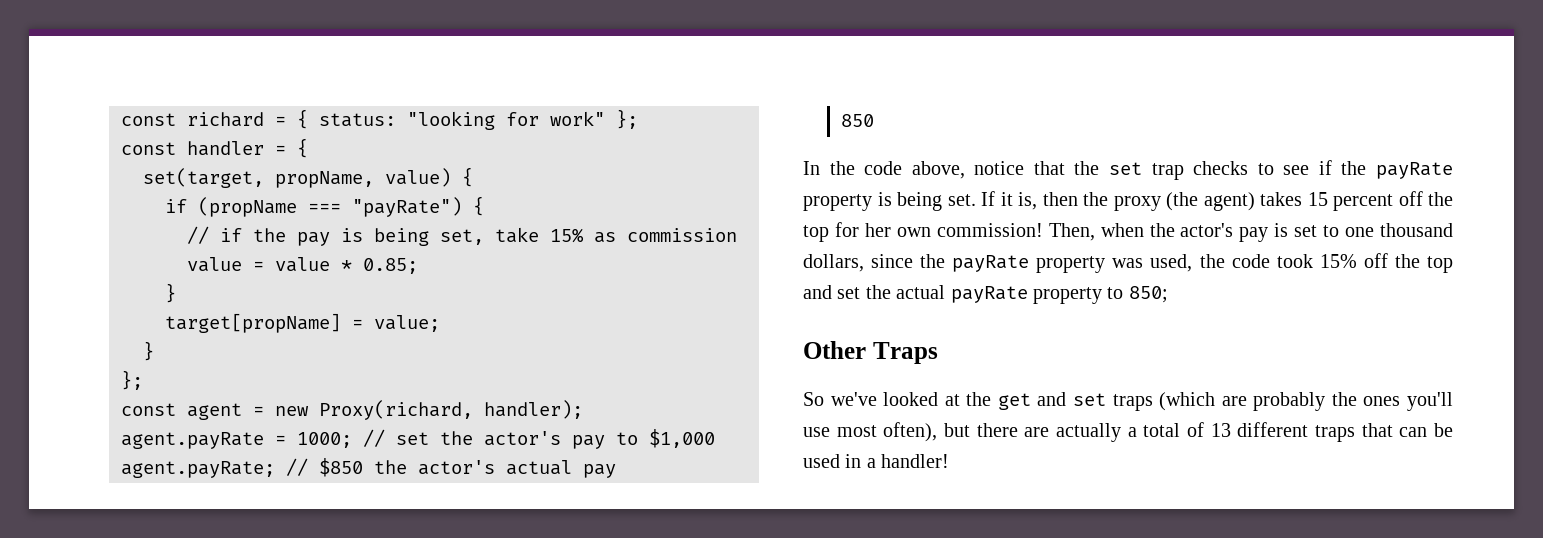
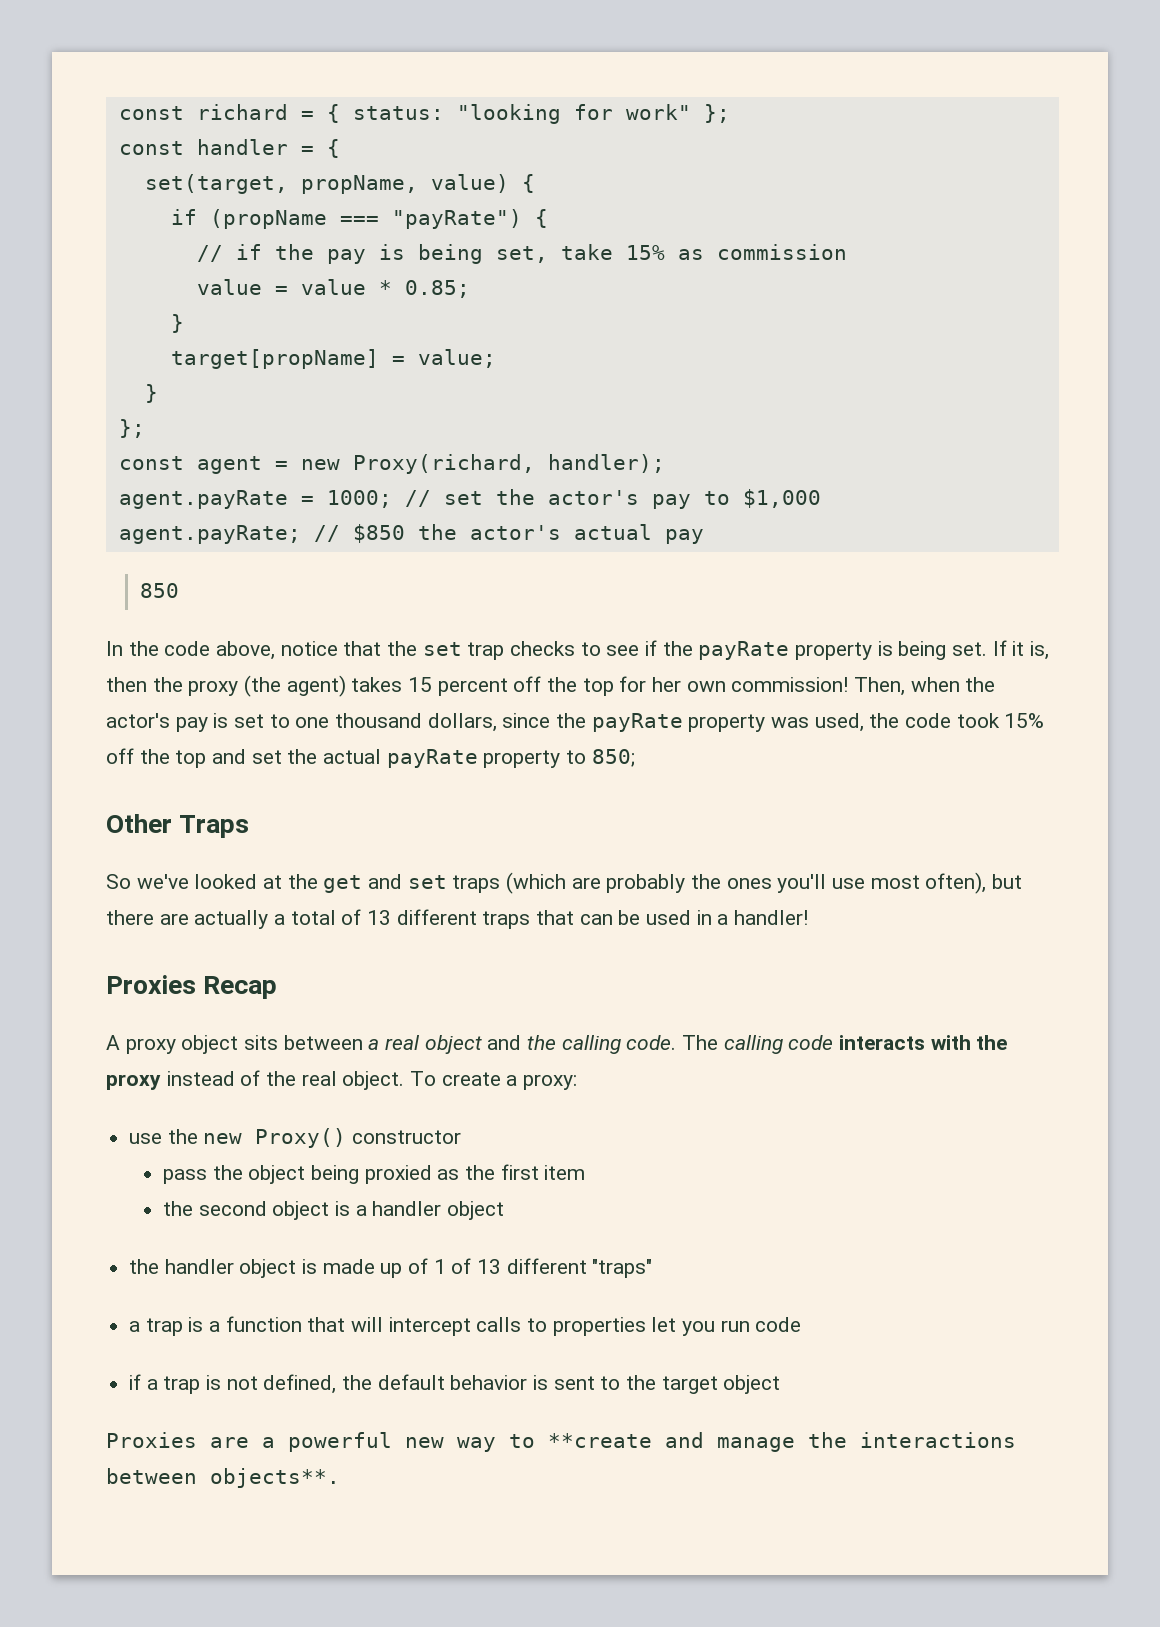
(950, 461) none -> [106,975,278,999] [106,1035,1008,1054] [106,1070,578,1090] [129,1128,462,1148] [163,1164,586,1184] [163,1201,505,1220] [129,1258,653,1278] [129,1316,802,1336] [129,1374,781,1394] [106,1432,1016,1452] [106,1468,340,1488] // Proxies Recap // A proxy object sits between a real object and the calling code. The calling code interacts with the proxy instead of the real object. To create a proxy: // use the new Proxy() constructor // pass the object being proxied as the first item // the second object is a handler object // the handler object is made up of 1 of 13 different "traps" // a trap is a function that will intercept calls to properties let you run code // if a trap is not defined, the default behavior is sent to the target object // Proxies are a powerful new way to **create and manage the interactions between objects**.

